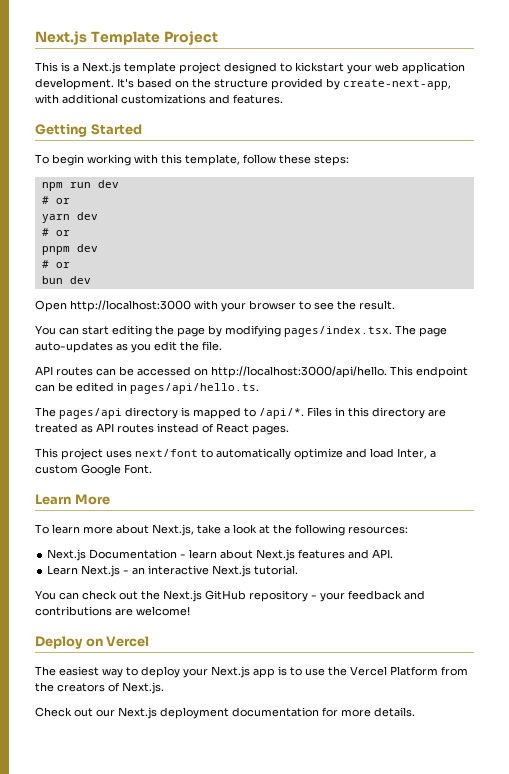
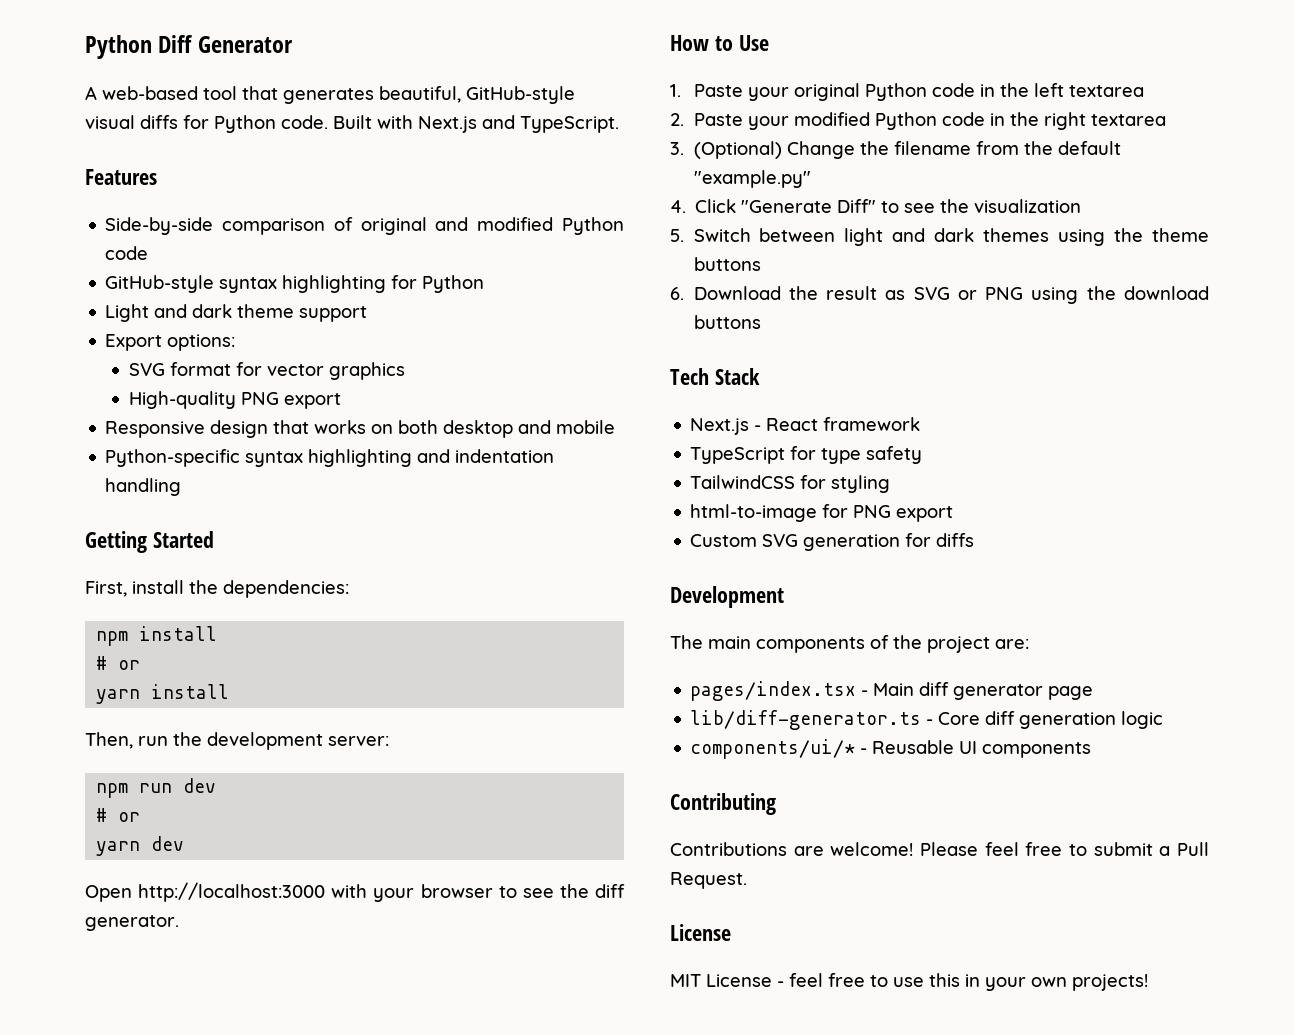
[35,31,218,45] [35,62,465,74] [35,78,451,90] [35,94,283,104] [35,124,142,137] [35,154,349,166] Next.js Template Project // This is a Next.js template project designed to kickstart your web application development. It's based on the structure provided by create-next-app, with additional customizations and features. // Getting Started // To begin working with this template, follow these steps: -> [85,35,293,59] [85,86,575,104] [85,115,619,133] [85,169,157,185] [105,217,624,235] [105,246,149,260] [105,275,485,293] [105,304,368,322] [105,334,236,351] [128,362,405,380] [128,391,341,409] [105,420,616,438] [105,449,555,467] [105,478,182,496] [85,531,214,553] [85,580,349,598] [96,626,218,646] [96,656,141,670] [96,684,230,704] [85,732,389,750] Python Diff Generator // A web-based tool that generates beautiful, GitHub-style visual diffs for Python code. Built with Next.js and TypeScript. // Features // Side-by-side comparison of original and modified Python code // GitHub-style syntax highlighting for Python // Light and dark theme support // Export options: // SVG format for vector graphics // High-quality PNG export // Responsive design that works on both desktop and mobile // Python-specific syntax highlighting and indentation handling // Getting Started // First, install the dependencies: // npm install // # or // yarn install // Then, run the development server:
[41,228,70,236] [41,244,98,255] [41,260,70,268] [41,276,91,284] // # or // pnpm dev // # or // bun dev -> (185, 843) none
[359,300,395,310] [35,325,447,337] [35,341,222,353] [35,366,468,378] [35,382,259,394] [35,407,446,419] [35,423,289,435] [35,448,436,460] [35,464,152,476] [35,494,110,505] [35,524,408,536] [47,549,394,561] [47,565,299,577] [35,590,425,602] [35,606,190,616] [35,636,150,649] [35,666,468,678] [35,682,164,694] [35,707,415,719] result. // You can start editing the page by modifying pages/index.tsx. The page auto-updates as you edit the file. // API routes can be accessed on http://localhost:3000/api/hello. This endpoint can be edited in pages/api/hello.ts. // The pages/api directory is mapped to /api/*. Files in this directory are treated as API routes instead of React pages. // This project uses next/font to automatically optimize and load Inter, a custom Google Font. // Learn More // To learn more about Next.js, take a look at the following resources: // Next.js Documentation - learn about Next.js features and API. // Learn Next.js - an interactive Next.js tutorial. // You can check out the Next.js GitHub repository - your feedback and contributions are welcome! // Deploy on Vercel // The easiest way to deploy your Next.js app is to use the Vercel Platform from the creators of Next.js. // Check out our Next.js deployment documentation for more details. -> [595,884,625,898] [85,915,179,931] [670,35,769,51] [670,83,1144,101] [670,112,1166,130] [670,141,1121,159] [693,170,811,188] [670,199,1082,213] [670,228,1210,246] [693,257,761,271] [670,286,1210,304] [693,315,761,329] [670,368,760,385] [690,417,921,435] [690,446,923,464] [690,475,891,493] [690,504,954,522] [690,533,975,551] [670,586,784,608] [670,635,1029,653] [690,681,1094,701] [690,710,1164,730] [690,739,1092,759] [670,793,776,815] [670,842,1209,856] [670,872,747,889] [670,924,731,941] [670,973,1148,991] diff generator. // How to Use // 1. Paste your original Python code in the left textarea // 2. Paste your modified Python code in the right textarea // 3. (Optional) Change the filename from the default "example.py" // 4. Click "Generate Diff" to see the visualization // 5. Switch between light and dark themes using the theme buttons // 6. Download the result as SVG or PNG using the download buttons // Tech Stack // Next.js - React framework // TypeScript for type safety // TailwindCSS for styling // html-to-image for PNG export // Custom SVG generation for diffs // Development // The main components of the project are: // pages/index.tsx - Main diff generator page // lib/diff-generator.ts - Core diff generation logic // components/ui/* - Reusable UI components // Contributing // Contributions are welcome! Please feel free to submit a Pull Request. // License // MIT License - feel free to use this in your own projects!

